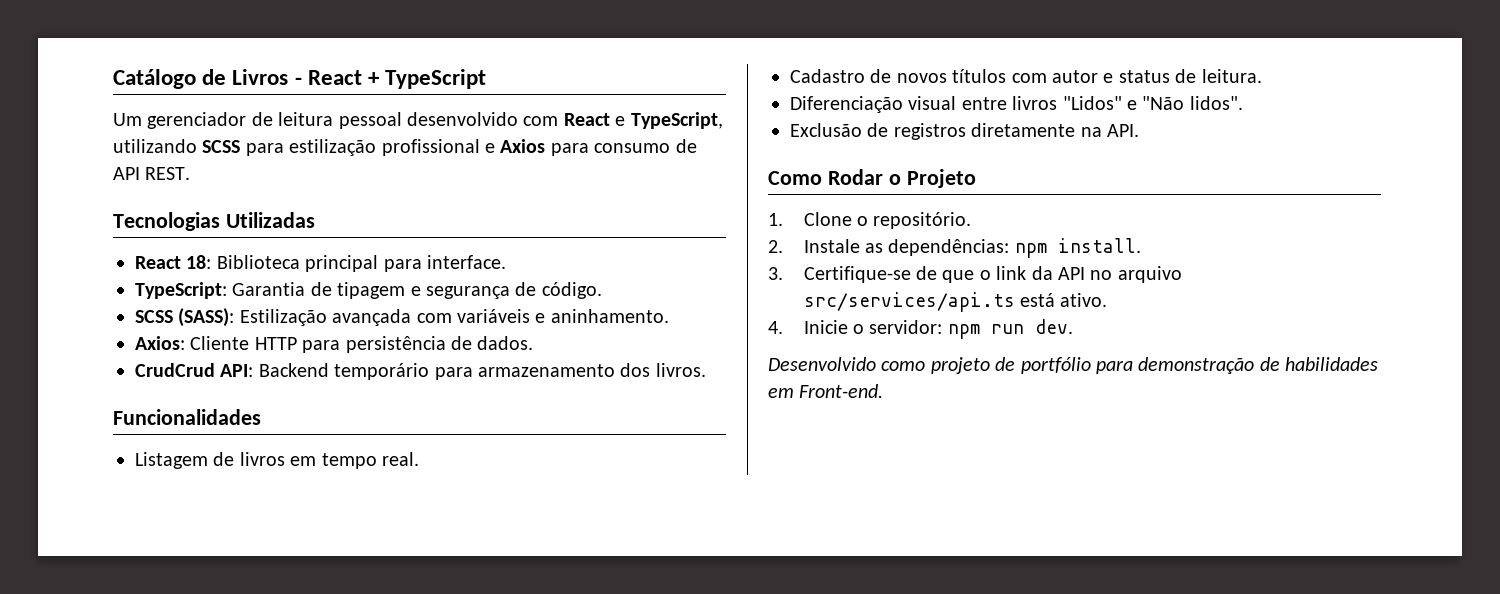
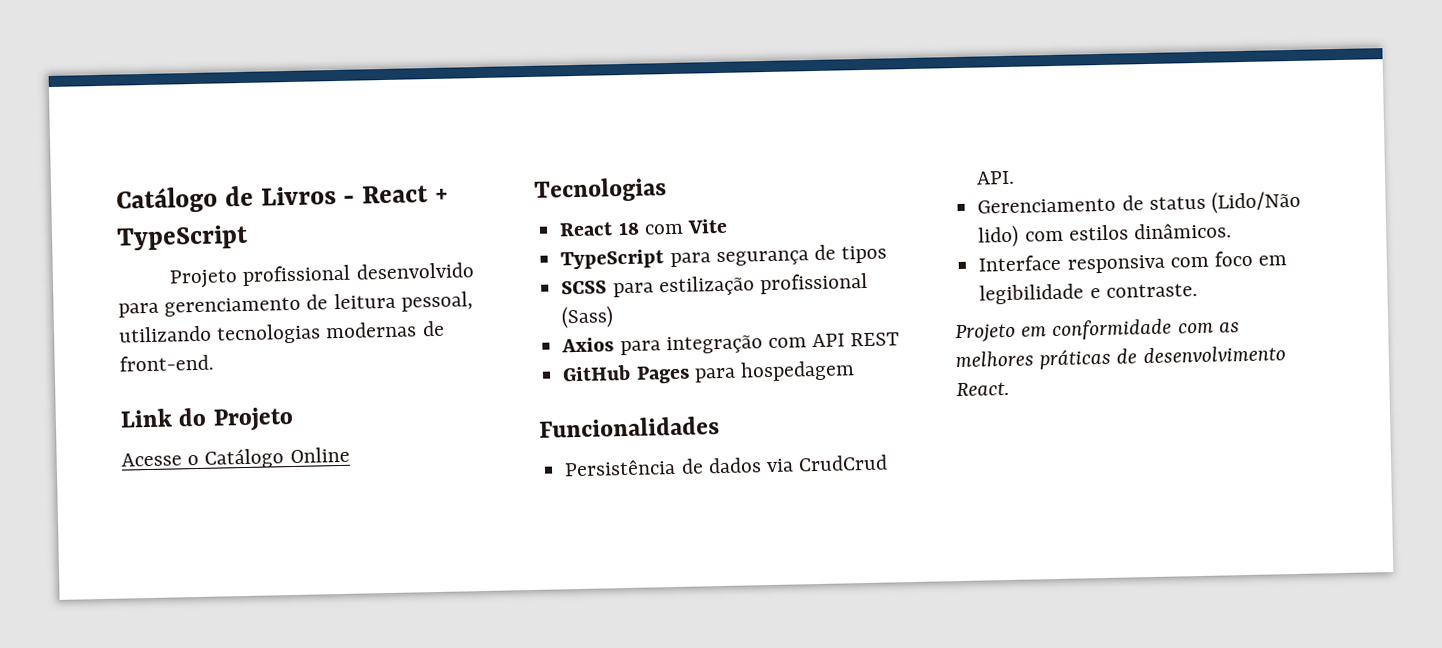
[113,112,723,129] [113,139,197,153] Um gerenciador de leitura pessoal desenvolvido com React e TypeScript, utilizando -> [169,262,474,289] [118,291,473,318] [118,320,445,345] [119,354,214,372] [120,406,294,432] [121,446,350,469] [533,177,667,203] [559,218,728,237] [560,244,888,270] Projeto profissional desenvolvido para gerenciamento de leitura pessoal, utilizando tecnologias modernas de front-end. // Link do Projeto // Acesse o Catálogo Online // Tecnologias // React 18 com Vite // TypeScript para segurança de tipos //
[485,143,495,153] e -> [561,305,615,329] (Sass) //
[594,139,697,153] [113,167,191,180] [113,212,315,231] [135,255,506,272] [135,282,602,299] [135,308,669,327] [135,336,534,353] [135,363,706,380] [113,409,261,425] [135,452,419,469] [790,69,1262,83] [790,96,1243,113] [790,123,1139,140] [768,169,976,188] [768,212,972,229] [768,238,1141,258] [768,266,1182,283] [803,292,1108,312] [768,319,1073,339] [768,357,1379,374] [768,384,884,398] consumo de API REST. // Tecnologias Utilizadas // React 18: Biblioteca principal para interface. // TypeScript: Garantia de tipagem e segurança de código. // SCSS (SASS): Estilização avançada com variáveis e aninhamento. // Axios: Cliente HTTP para persistência de dados. // CrudCrud API: Backend temporário para armazenamento dos livros. // Funcionalidades // Listagem de livros em tempo real. // Cadastro de novos títulos com autor e status de leitura. // Diferenciação visual entre livros "Lidos" e "Não lidos". // Exclusão de registros diretamente na API. // Como Rodar o Projeto // 1. Clone o repositório. // 2. Instale as dependências: npm install. // 3. Certifique-se de que o link da API no arquivo src/services/api.ts está ativo. // 4. Inicie o servidor: npm run dev. // Desenvolvido como projeto de portfólio para demonstração de habilidades em Front-end. -> [665,332,900,355] [562,360,855,384] [538,416,720,438] [564,454,889,477] [976,170,1016,185] [977,189,1301,214] [977,222,1232,248] [978,250,1288,274] [979,283,1198,305] [955,318,1240,343] [955,345,1286,370] [956,381,1010,397] integração com API REST // GitHub Pages para hospedagem // Funcionalidades // Persistência de dados via CrudCrud API. // Gerenciamento de status (Lido/Não lido) com estilos dinâmicos. // Interface responsiva com foco em legibilidade e contraste. // Projeto em conformidade com as melhores práticas de desenvolvimento React.

